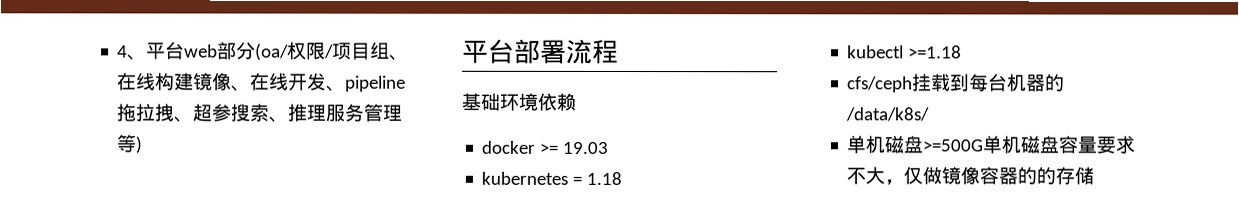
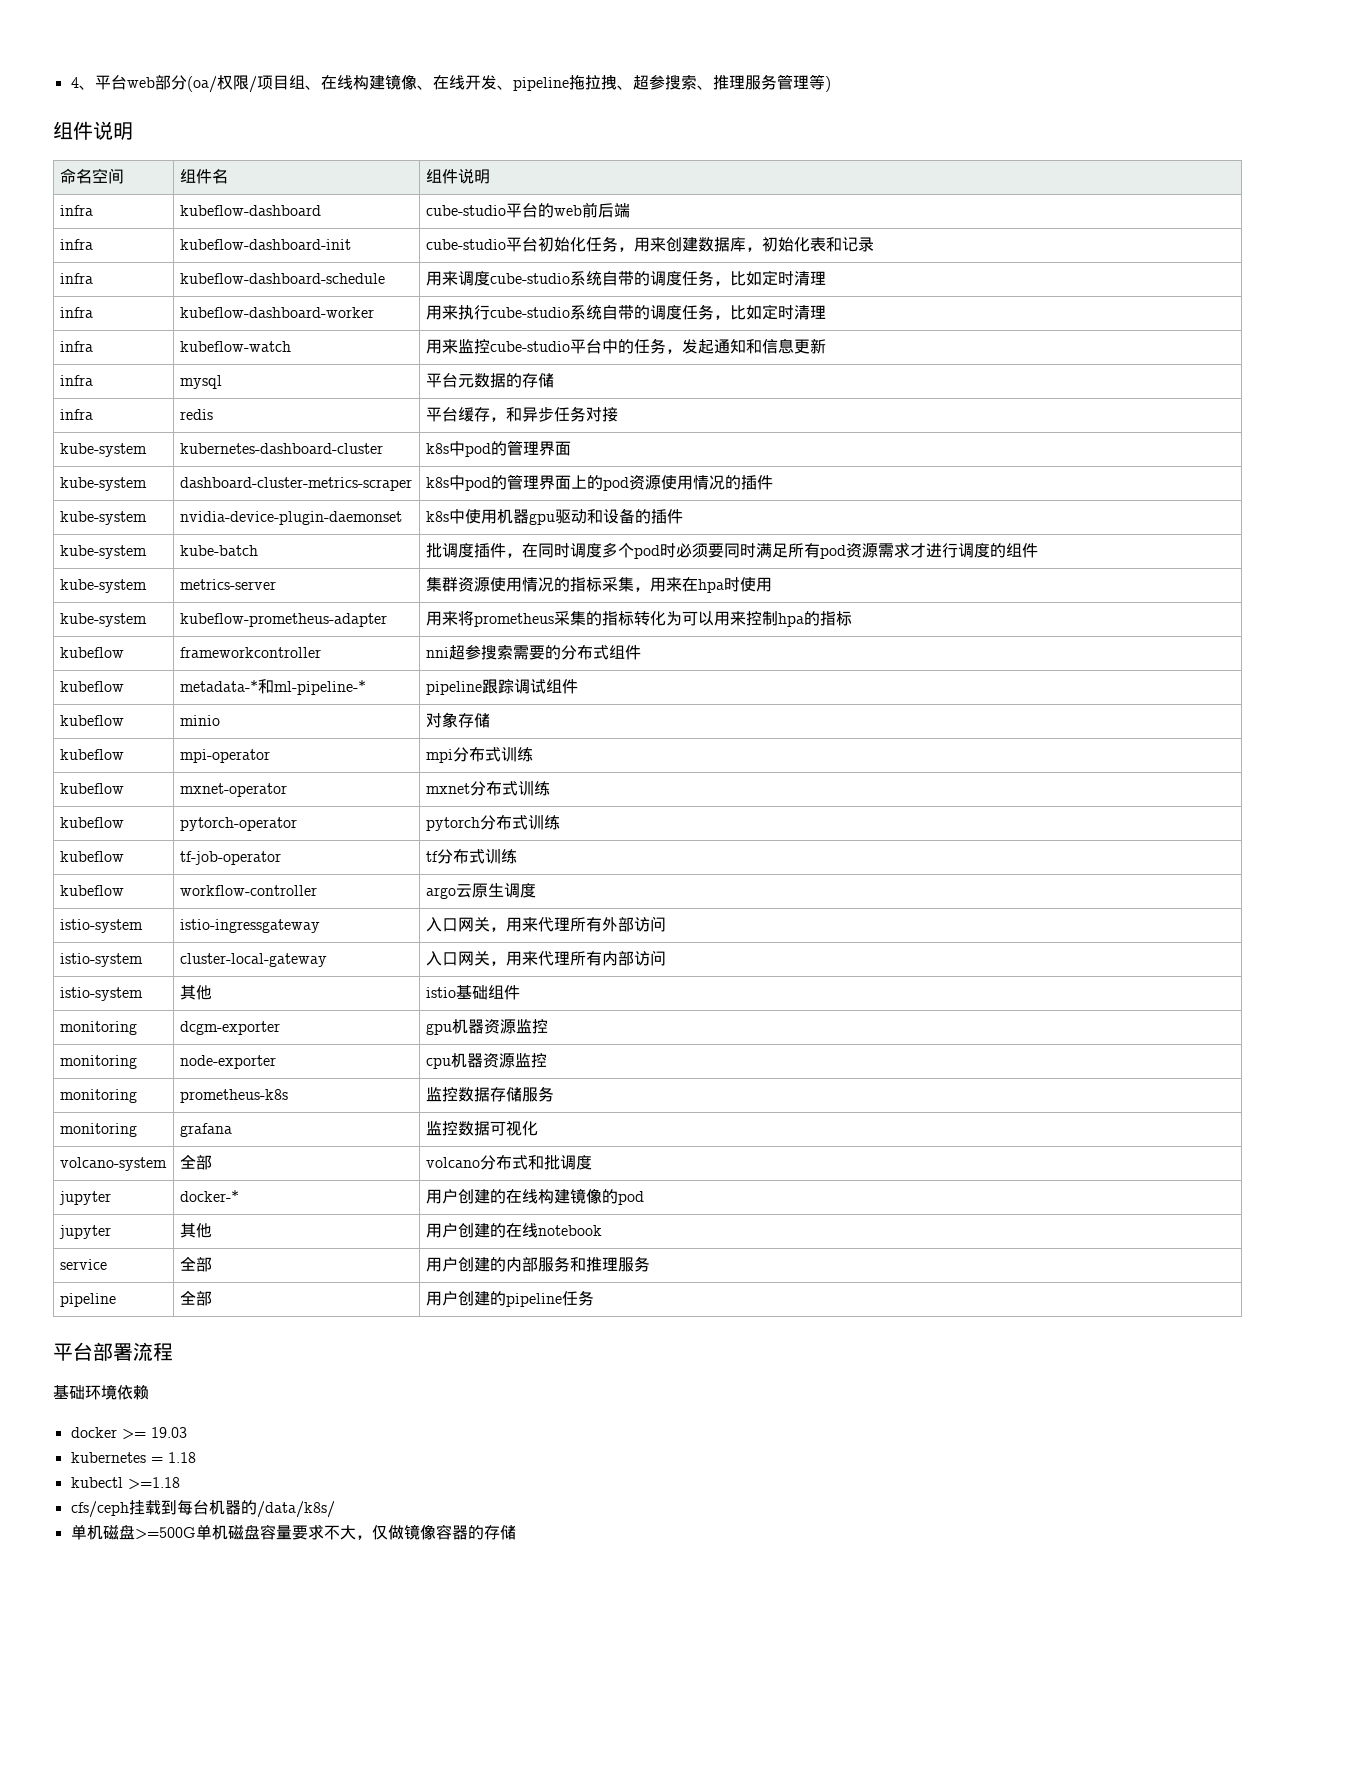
(143, 145) none -> [53,121,133,140] [59,168,124,184] [179,169,228,184] [425,168,490,184] [59,205,93,216] [179,205,321,216] [425,202,630,218] [59,239,93,250] [179,239,351,250] [425,236,874,252] [59,273,93,284] [179,273,385,284] [425,270,826,286] [59,307,93,318] [179,307,374,318] [425,304,826,320] [59,341,93,352] [179,341,291,352] [425,338,826,354] [59,375,93,386] [179,375,222,389] [425,373,554,388] [59,409,93,420] [179,409,213,420] [425,406,618,422] [59,443,147,457] [179,443,383,454] [425,440,571,457] [59,477,147,491] [179,477,412,491] [425,474,773,491] [59,511,147,525] [179,511,402,525] [425,508,683,525] [59,545,147,559] [179,545,258,556] [425,542,1038,559] [59,579,147,593] [179,579,276,590] [425,577,772,593] [59,613,147,627] [179,613,387,627] [425,610,852,627] [59,647,124,658] [179,647,321,658] [425,644,641,660] [59,681,124,692] [179,679,366,695] [425,678,578,695] [59,715,124,726] [179,715,220,726] [425,712,490,728] [59,749,124,760] [179,749,270,763] [425,746,533,763] [59,783,124,794] [179,783,287,797] [425,780,550,796] [59,817,124,828] [179,817,297,831] [425,814,560,831] [59,851,124,862] [179,851,281,865] [425,848,517,864] [59,885,124,896] [179,885,317,896] [425,883,536,899] [59,919,143,933] [179,919,320,933] [425,916,666,932] [59,953,143,967] [179,953,327,967] [425,950,666,966] [59,987,143,1001] [179,985,212,1000] [425,985,520,1000] [59,1021,137,1035] [179,1021,280,1035] [425,1019,548,1035] [59,1055,137,1069] [179,1055,276,1069] [425,1053,547,1069] [59,1089,137,1103] [179,1089,288,1103] [425,1086,554,1102] [59,1123,137,1137] [179,1123,232,1137] [425,1120,538,1136] [59,1157,167,1171] [179,1154,212,1170] [425,1154,592,1170] [58,1191,111,1205] [179,1190,239,1202] [425,1188,644,1205] [58,1225,111,1239] [179,1223,212,1238] [425,1223,602,1238] [59,1259,107,1270] [179,1256,212,1272] [425,1256,650,1272] [59,1293,116,1307] [179,1290,212,1306] [425,1290,594,1307] // 组件说明 // 命名空间 | 组件名 | 组件说明 // infra | kubeflow-dashboard | cube-studio平台的web前后端 // infra | kubeflow-dashboard-init | cube-studio平台初始化任务，用来创建数据库，初始化表和记录 // infra | kubeflow-dashboard-schedule | 用来调度cube-studio系统自带的调度任务，比如定时清理 // infra | kubeflow-dashboard-worker | 用来执行cube-studio系统自带的调度任务，比如定时清理 // infra | kubeflow-watch | 用来监控cube-studio平台中的任务，发起通知和信息更新 // infra | mysql | 平台元数据的存储 // infra | redis | 平台缓存，和异步任务对接 // kube-system | kubernetes-dashboard-cluster | k8s中pod的管理界面 // kube-system | dashboard-cluster-metrics-scraper | k8s中pod的管理界面上的pod资源使用情况的插件 // kube-system | nvidia-device-plugin-daemonset | k8s中使用机器gpu驱动和设备的插件 // kube-system | kube-batch | 批调度插件，在同时调度多个pod时必须要同时满足所有pod资源需求才进行调度的组件 // kube-system | metrics-server | 集群资源使用情况的指标采集，用来在hpa时使用 // kube-system | kubeflow-prometheus-adapter | 用来将prometheus采集的指标转化为可以用来控制hpa的指标 // kubeflow | frameworkcontroller | nni超参搜索需要的分布式组件 // kubeflow | metadata-*和ml-pipeline-* | pipeline跟踪调试组件 // kubeflow | minio | 对象存储 // kubeflow | mpi-operator | mpi分布式训练 // kubeflow | mxnet-operator | mxnet分布式训练 // kubeflow | pytorch-operator | pytorch分布式训练 // kubeflow | tf-job-operator | tf分布式训练 // kubeflow | workflow-controller | argo云原生调度 // istio-system | istio-ingressgateway | 入口网关，用来代理所有外部访问 // istio-system | cluster-local-gateway | 入口网关，用来代理所有内部访问 // istio-system | 其他 | istio基础组件 // monitoring | dcgm-exporter | gpu机器资源监控 // monitoring | node-exporter | cpu机器资源监控 // monitoring | prometheus-k8s | 监控数据存储服务 // monitoring | grafana | 监控数据可视化 // volcano-system | 全部 | volcano分布式和批调度 // jupyter | docker-* | 用户创建的在线构建镜像的pod // jupyter | 其他 | 用户创建的在线notebook // service | 全部 | 用户创建的内部服务和推理服务 // pipeline | 全部 | 用户创建的pipeline任务
[1036,166,1057,185] 的 -> (484, 1532) none

